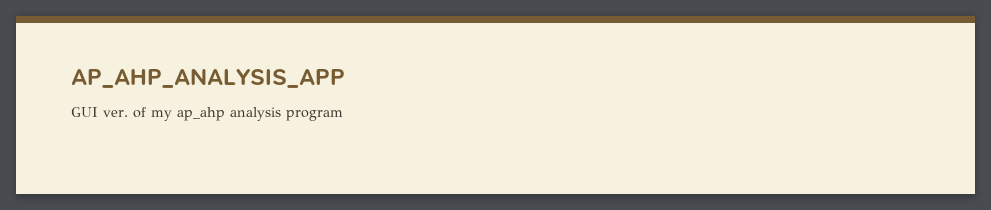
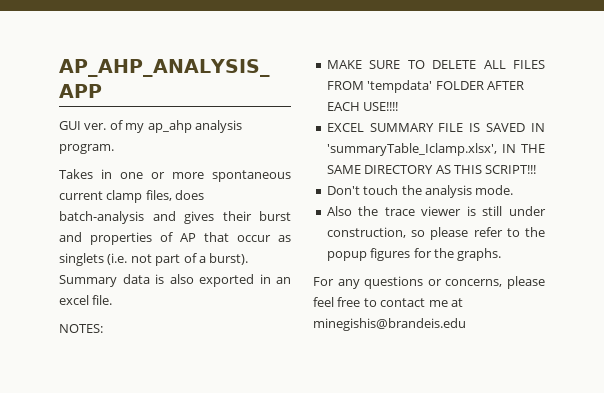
[286,110,343,121] program -> [59,144,114,154] [59,169,291,182] [59,190,205,203] [59,211,291,224] [59,232,291,245] [59,253,249,266] [59,274,291,287] [59,295,113,305] [59,324,103,333] [326,60,545,69] [326,80,524,93] [326,102,399,111] [326,123,545,132] [326,143,545,156] [326,165,537,174] [326,185,514,198] [326,206,546,216] [326,227,545,240] [326,248,502,261] [313,276,545,289] [313,297,463,307] [313,318,466,331] program. // Takes in one or more spontaneous current clamp files, does batch-analysis and gives their burst and properties of AP that occur as singlets (i.e. not part of a burst). Summary data is also exported in an excel file. // NOTES: // MAKE SURE TO DELETE ALL FILES FROM 'tempdata' FOLDER AFTER EACH USE!!!! // EXCEL SUMMARY FILE IS SAVED IN 'summaryTable_Iclamp.xlsx', IN THE SAME DIRECTORY AS THIS SCRIPT!!! // Don't touch the analysis mode. // Also the trace viewer is still under construction, so please refer to the popup figures for the graphs. // For any questions or concerns, please feel free to contact me at minegishis@brandeis.edu

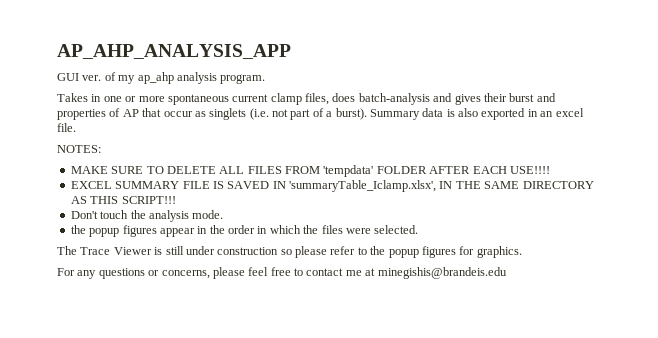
[326,206,462,216] Also the trace viewer -> [70,225,419,237] [57,246,152,255] the popup figures appear in the order in which the files were selected. // The Trace Viewer
[326,227,406,238] construction, -> [217,247,279,255] construction
[433,248,502,261] the graphs. -> [476,246,522,258] graphics.

